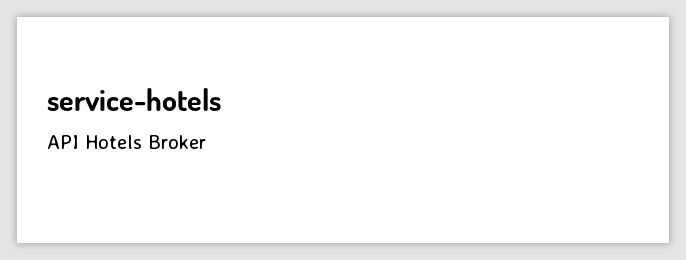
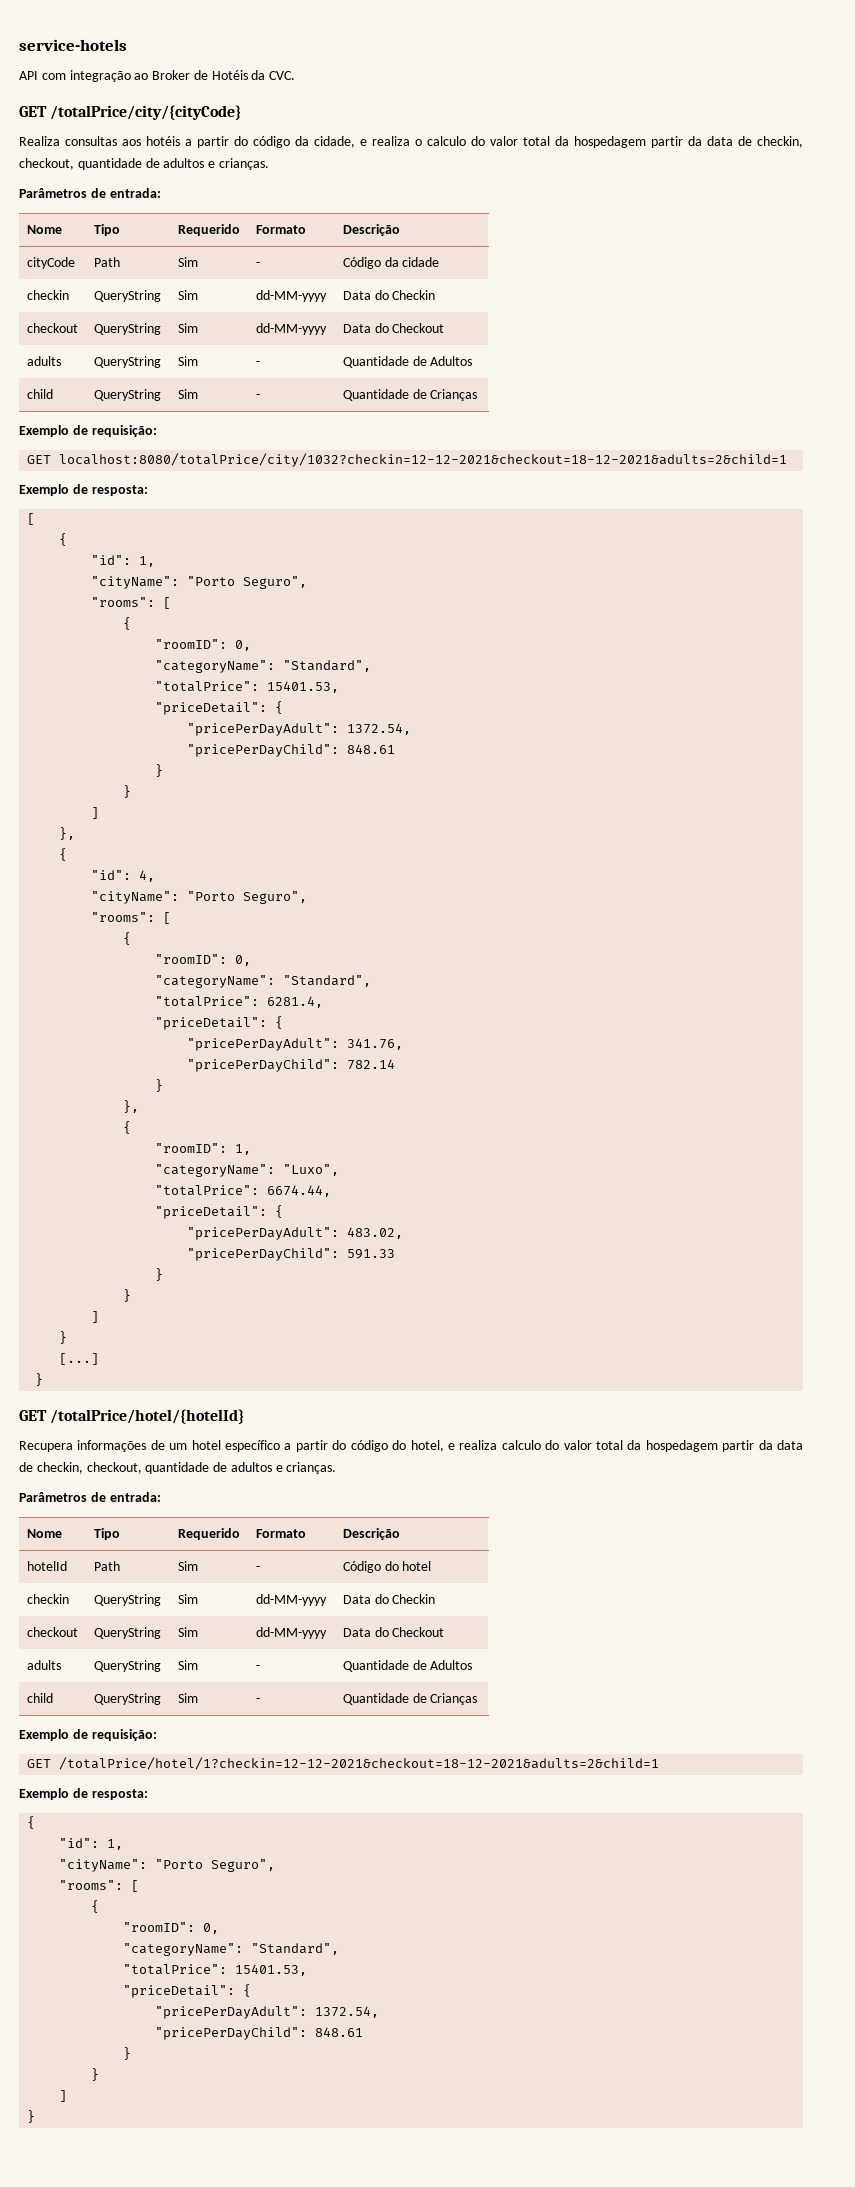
[85,135,206,149] Hotels Broker -> [41,70,296,82] [19,105,242,120] [19,136,803,148] [19,158,269,170] [19,188,161,198] [26,225,62,234] [93,224,120,236] [177,224,240,236] [255,225,306,234] [342,224,400,236] [26,257,75,269] [93,257,120,267] [177,257,198,267] [255,262,260,267] [342,257,440,269] [26,290,69,300] [93,290,161,302] [177,290,198,300] [255,290,327,302] [342,290,436,300] [26,323,78,333] [93,323,161,335] [177,323,198,333] [255,323,327,335] [342,323,445,333] [26,356,61,366] [93,356,161,368] [177,356,198,366] [255,361,260,366] [342,356,473,368] [26,389,53,399] [93,389,161,401] [177,389,198,399] [255,394,260,399] [342,389,478,401] [19,425,157,437] [27,453,788,467] [19,484,148,496] [27,513,36,525] [59,533,68,546] [91,555,156,567] [91,576,308,589] [91,597,172,609] [123,617,132,630] [155,639,252,651] [155,660,372,673] [155,681,340,693] [155,701,284,715] [187,723,412,736] [187,744,396,757] [155,764,164,777] [123,785,132,798] [91,807,100,819] [59,827,76,840] [59,848,68,861] [91,870,156,882] [91,891,308,904] [91,912,172,924] [123,932,132,945] [155,954,252,966] [155,975,372,988] [155,996,324,1008] [155,1016,284,1030] [187,1038,404,1051] [187,1059,396,1072] [155,1079,164,1092] [123,1100,140,1113] [123,1121,132,1134] [155,1143,252,1155] [155,1164,340,1177] [155,1185,332,1197] [155,1205,284,1219] [187,1227,404,1240] [187,1248,396,1261] [155,1268,164,1281] [123,1289,132,1302] [91,1311,100,1323] [59,1331,68,1344] [59,1353,100,1365] [35,1373,44,1386] [19,1409,245,1424] [19,1440,803,1452] [19,1462,337,1474] [19,1492,161,1502] [26,1529,62,1538] [93,1528,120,1540] [177,1528,240,1540] [255,1529,306,1538] [342,1528,400,1540] [26,1561,67,1571] [93,1561,120,1571] [177,1561,198,1571] [255,1566,260,1571] [342,1561,432,1573] [26,1594,69,1604] [93,1594,161,1606] [177,1594,198,1604] [255,1594,327,1606] [342,1594,436,1604] [26,1627,78,1637] [93,1627,161,1639] [177,1627,198,1637] [255,1627,327,1639] [342,1627,445,1637] [26,1660,61,1670] [93,1660,161,1672] [177,1660,198,1670] [255,1665,260,1670] [342,1660,473,1672] [26,1693,53,1703] [93,1693,161,1705] [177,1693,198,1703] [255,1698,260,1703] [342,1693,478,1705] [19,1729,157,1741] [27,1757,660,1770] [19,1788,148,1800] [27,1816,36,1829] [59,1838,124,1850] [59,1859,276,1872] [59,1880,140,1892] [91,1900,100,1913] [123,1922,220,1934] [123,1943,340,1956] [123,1964,308,1976] [123,1984,252,1998] [155,2006,380,2019] [155,2027,364,2040] [123,2047,132,2060] [91,2068,100,2081] [59,2090,68,2102] [27,2110,36,2123] com integração ao Broker de Hotéis da CVC. // GET /totalPrice/city/{cityCode} // Realiza consultas aos hotéis a partir do código da cidade, e realiza o calculo do valor total da hospedagem partir da data de checkin, checkout, quantidade de adultos e crianças. // Parâmetros de entrada: // Nome | Tipo | Requerido | Formato | Descrição // cityCode | Path | Sim | - | Código da cidade // checkin | QueryString | Sim | dd-MM-yyyy | Data do Checkin // checkout | QueryString | Sim | dd-MM-yyyy | Data do Checkout // adults | QueryString | Sim | - | Quantidade de Adultos // child | QueryString | Sim | - | Quantidade de Crianças // Exemplo de requisição: // GET localhost:8080/totalPrice/city/1032?checkin=12-12-2021&checkout=18-12-2021&adults=2&child=1 // Exemplo de resposta: // [ // { // "id": 1, // "cityName": "Porto Seguro", // "rooms": [ // { // "roomID": 0, // "categoryName": "Standard", // "totalPrice": 15401.53, // "priceDetail": { // "pricePerDayAdult": 1372.54, // "pricePerDayChild": 848.61 // } // } // ] // }, // { // "id": 4, // "cityName": "Porto Seguro", // "rooms": [ // { // "roomID": 0, // "categoryName": "Standard", // "totalPrice": 6281.4, // "priceDetail": { // "pricePerDayAdult": 341.76, // "pricePerDayChild": 782.14 // } // }, // { // "roomID": 1, // "categoryName": "Luxo", // "totalPrice": 6674.44, // "priceDetail": { // "pricePerDayAdult": 483.02, // "pricePerDayChild": 591.33 // } // } // ] // } // [...] // } // GET /totalPrice/hotel/{hotelId} // Recupera informações de um hotel específico a partir do código do hotel, e realiza calculo do valor total da hospedagem partir da data de checkin, checkout, quantidade de adultos e crianças. // Parâmetros de entrada: // Nome | Tipo | Requerido | Formato | Descrição // hotelId | Path | Sim | - | Código do hotel // checkin | QueryString | Sim | dd-MM-yyyy | Data do Checkin // checkout | QueryString | Sim | dd-MM-yyyy | Data do Checkout // adults | QueryString | Sim | - | Quantidade de Adultos // child | QueryString | Sim | - | Quantidade de Crianças // Exemplo de requisição: // GET /totalPrice/hotel/1?checkin=12-12-2021&checkout=18-12-2021&adults=2&child=1 // Exemplo de resposta: // { // "id": 1, // "cityName": "Porto Seguro", // "rooms": [ // { // "roomID": 0, // "categoryName": "Standard", // "totalPrice": 15401.53, // "priceDetail": { // "pricePerDayAdult": 1372.54, // "pricePerDayChild": 848.61 // } // } // ] // }

